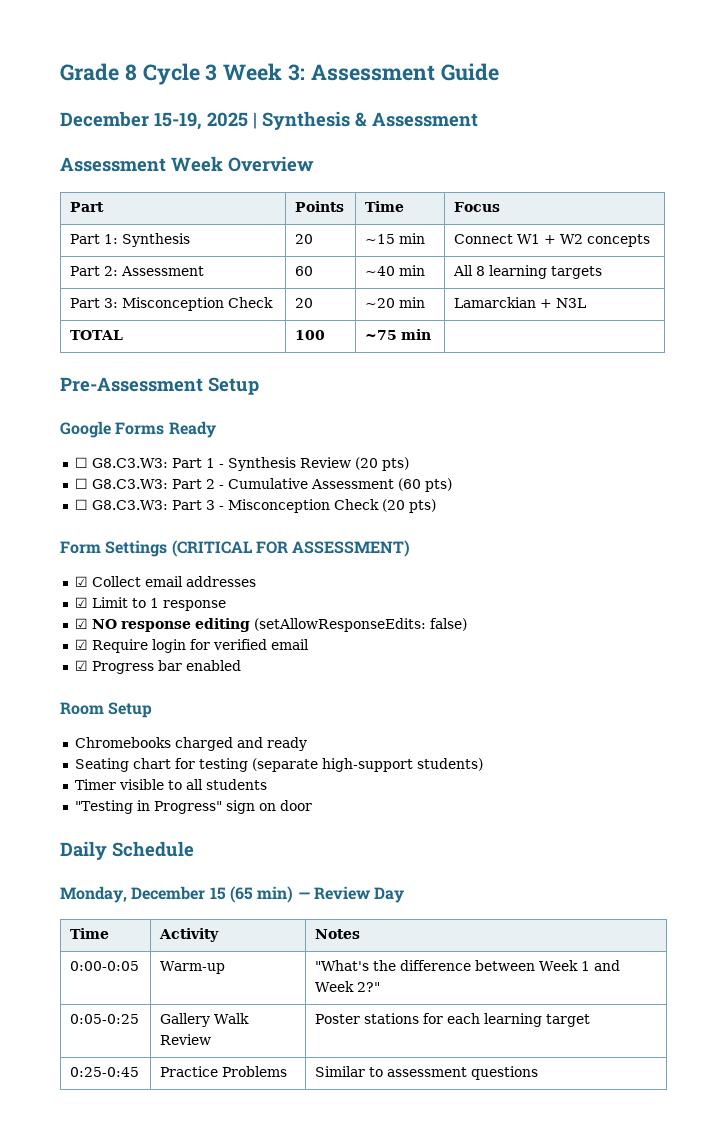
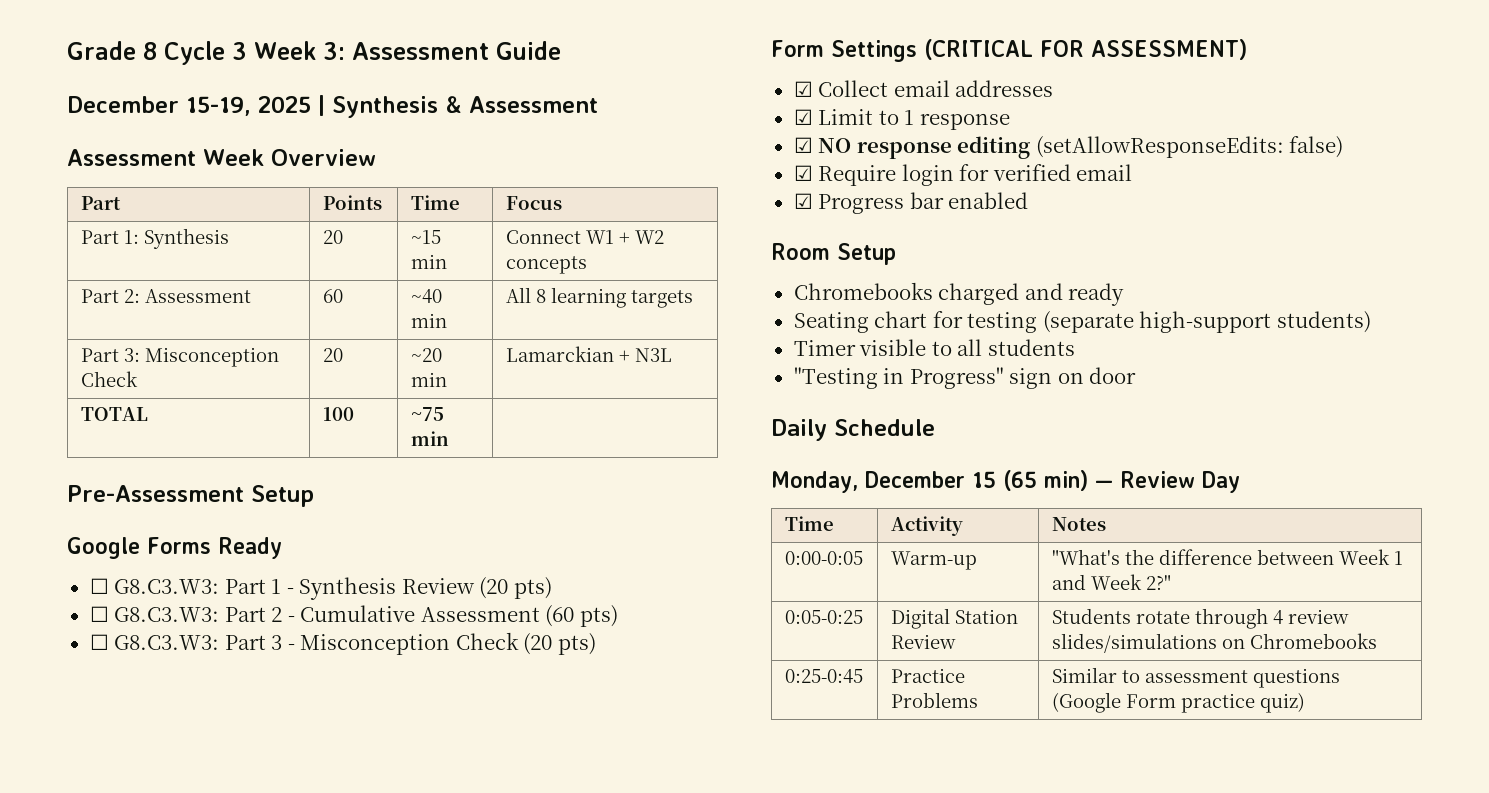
[160,1013,250,1027] Gallery Walk -> [890,608,1018,629] Digital Station
[315,1013,591,1027] Poster stations for each learning target -> [1051,608,1349,629] [1051,633,1377,653] Students rotate through 4 review slides/simulations on Chromebooks
(539, 1073) none -> [1051,692,1305,713] (Google Form practice quiz)

